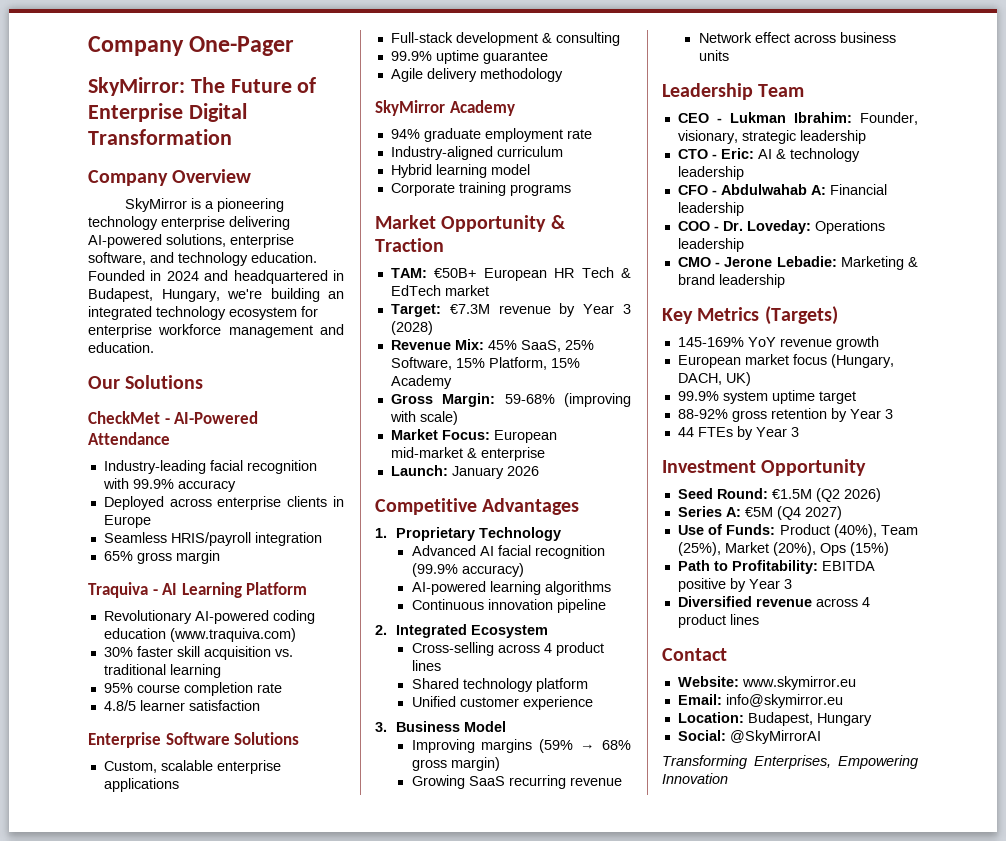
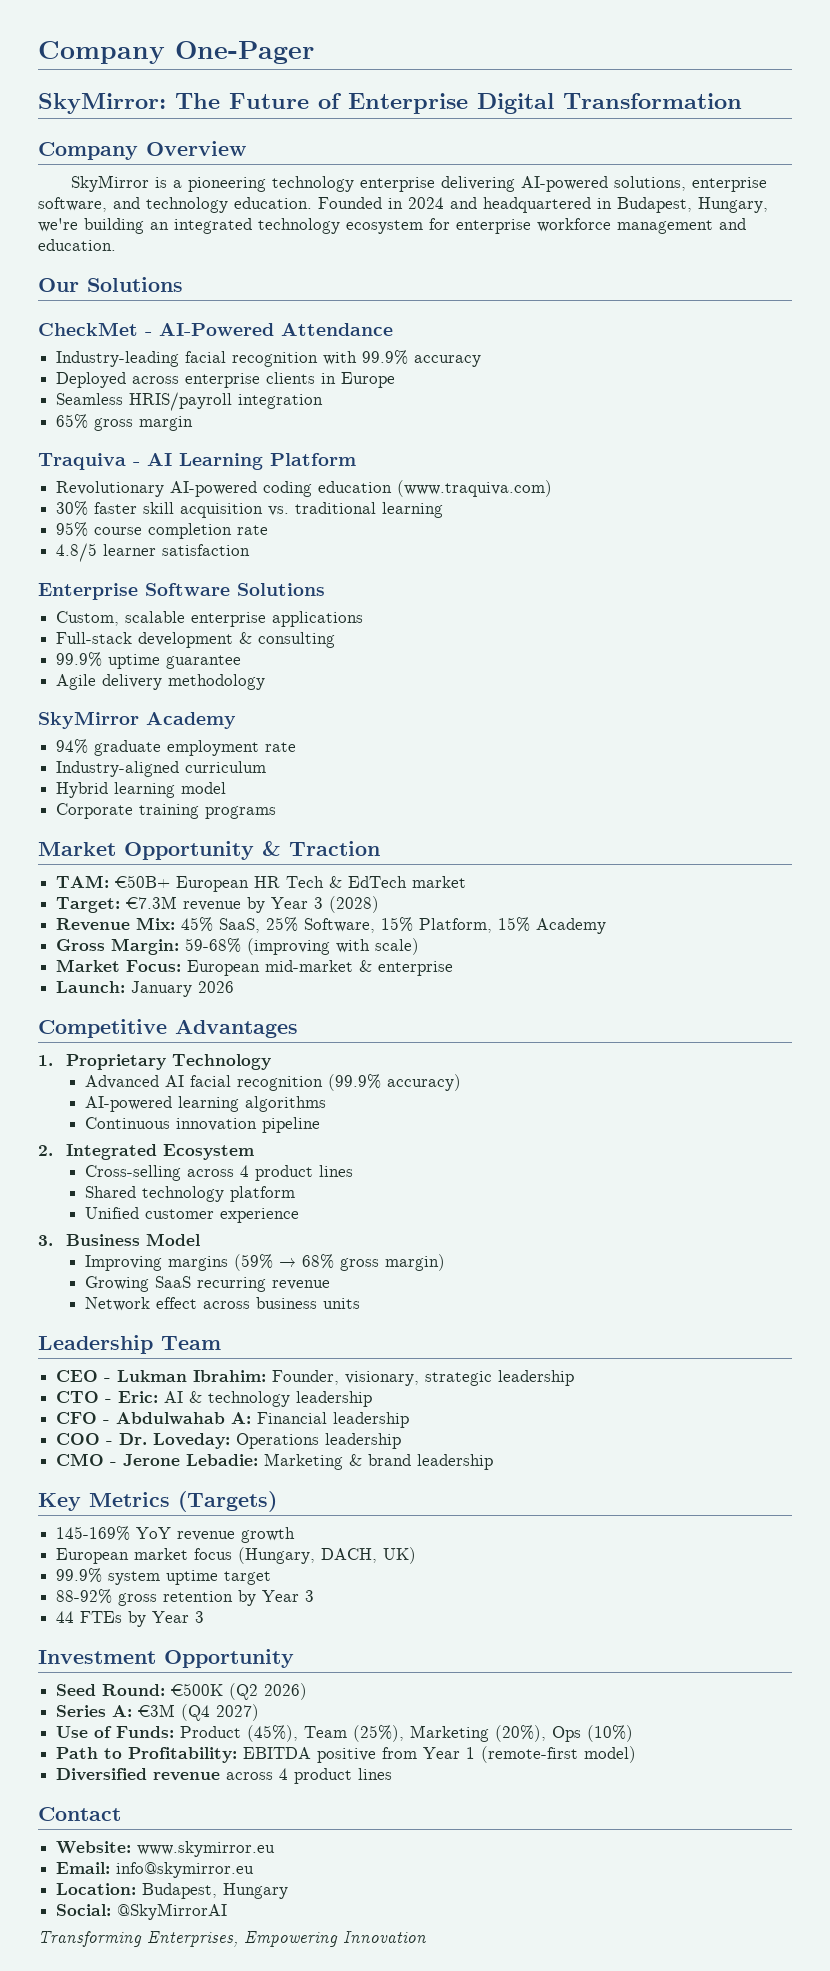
[771,489,812,499] €1.5M -> [171,1683,224,1696] €500K
[744,507,773,517] €5M -> [138,1704,176,1717] €3M
[833,524,877,538] (40%), -> [247,1725,299,1742] (45%),
[724,542,769,553] Market -> [410,1725,490,1742] Marketing
[849,542,889,556] (15%) -> [587,1725,634,1742] (10%)
[729,578,792,592] by Year 3 -> [382,1746,637,1763] from Year 1 (remote-first model)

